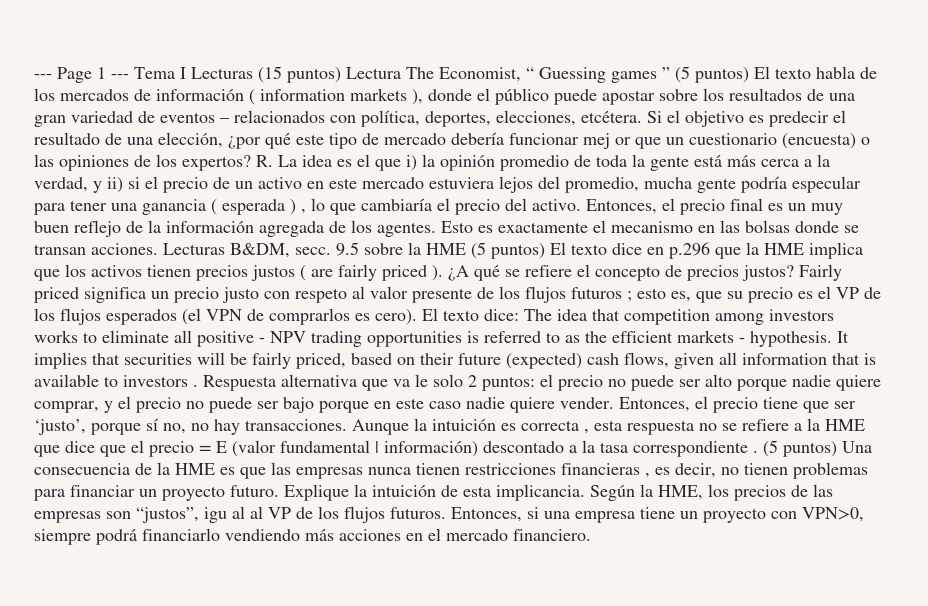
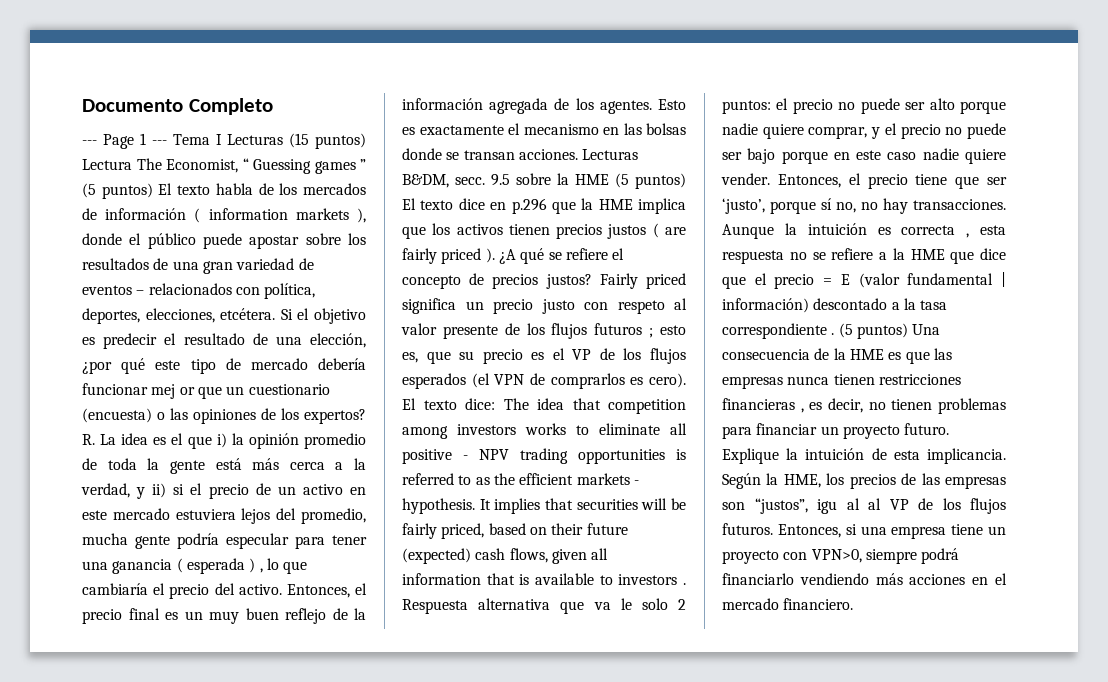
(34, 76) none -> [82,98,273,115] Documento Completo //

